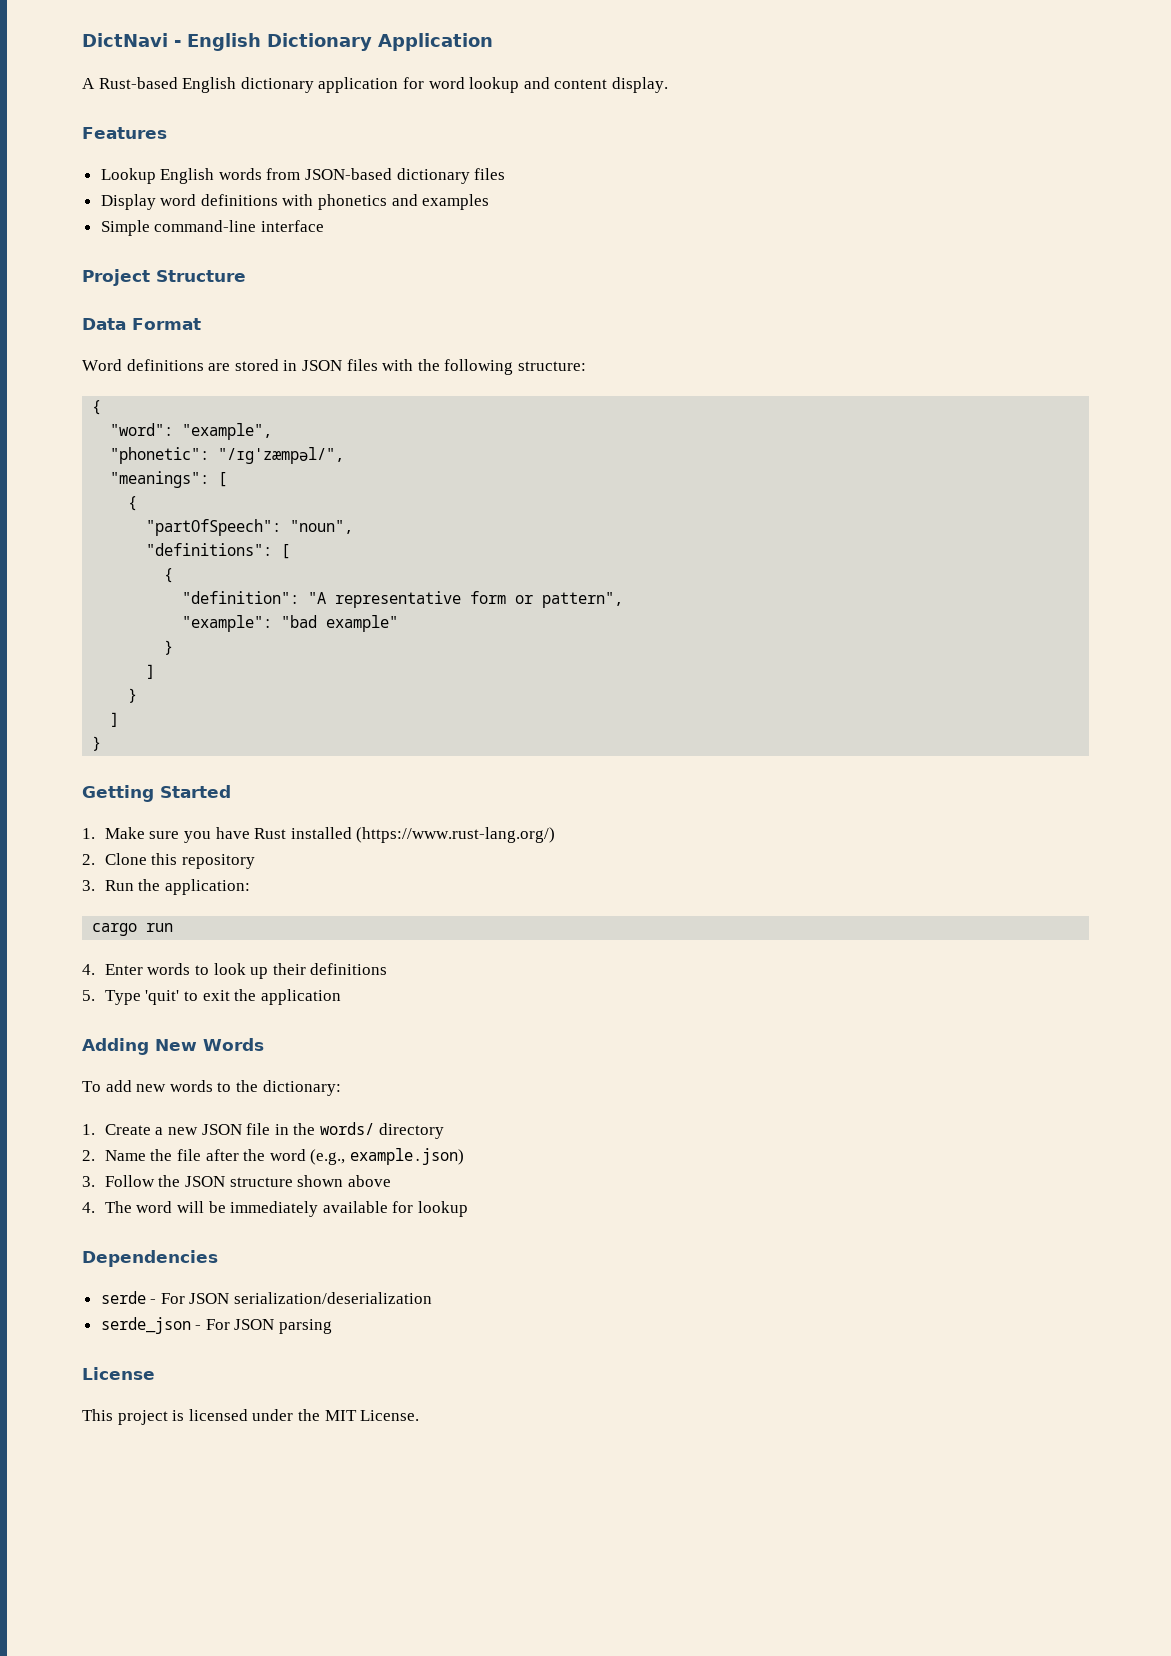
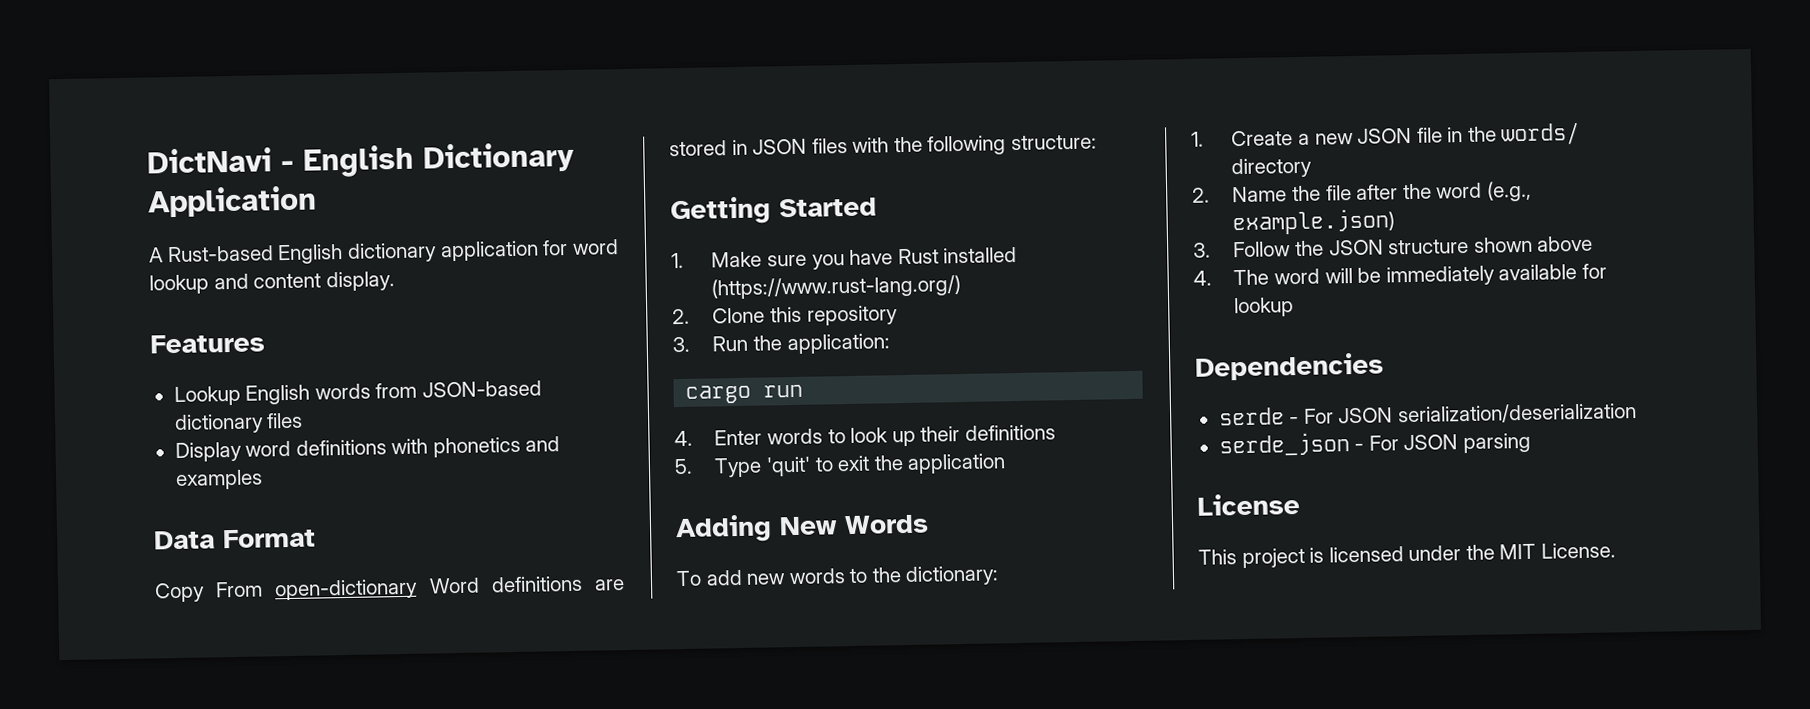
[100,220,324,236] [82,269,246,286] // Simple command-line interface // Project Structure -> (263, 480) none
(201, 324) none -> [154,578,419,603] Copy From open-dictionary
[92,400,102,415] [110,423,273,440] [110,447,345,464] [110,471,228,488] [128,496,138,511] [146,519,354,536] [146,543,291,559] [164,568,174,583] [182,591,624,608] [182,615,399,632] [164,640,174,655] [146,664,156,679] [128,688,138,703] [110,712,120,727] [92,736,102,751] // { // "word": "example", // "phonetic": "/ɪɡˈzæmpəl/", // "meanings": [ // { // "partOfSpeech": "noun", // "definitions": [ // { // "definition": "A representative form or pattern", // "example": "bad example" // } // ] // } // ] // } -> (1097, 142) none

